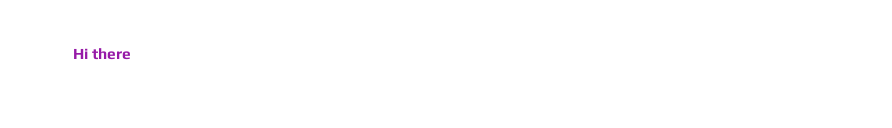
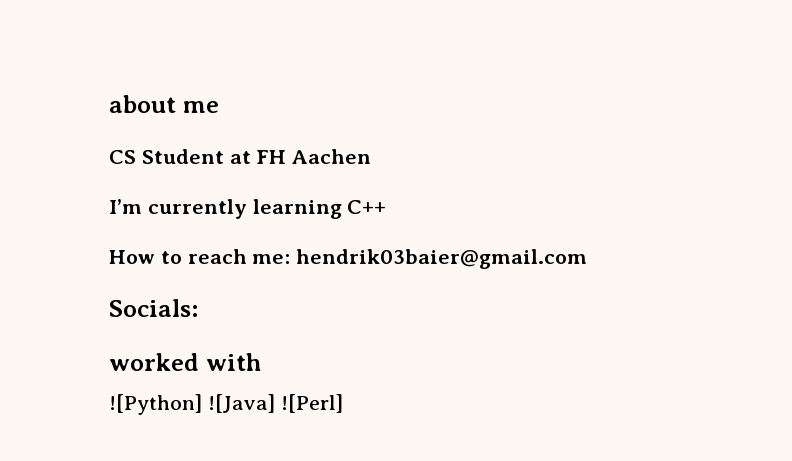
[73,48,132,60] Hi there -> [109,95,219,113] [109,149,372,164] [109,199,387,219] [109,249,588,269] [109,299,199,317] [109,353,261,371] [109,394,343,415] about me // CS Student at FH Aachen // I’m currently learning C++ // How to reach me: hendrik03baier@gmail.com // Socials: // worked with // ![Python] ![Java] ![Perl]

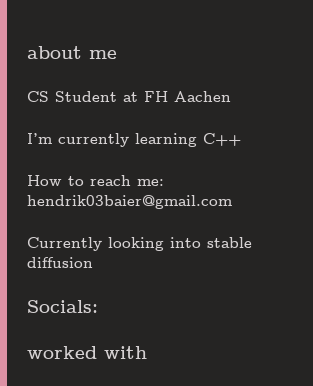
(588, 259) none -> [27,237,252,251] [27,257,93,268] // Currently looking into stable diffusion
[109,394,343,415] // ![Python] ![Java] ![Perl] -> (147, 352) none

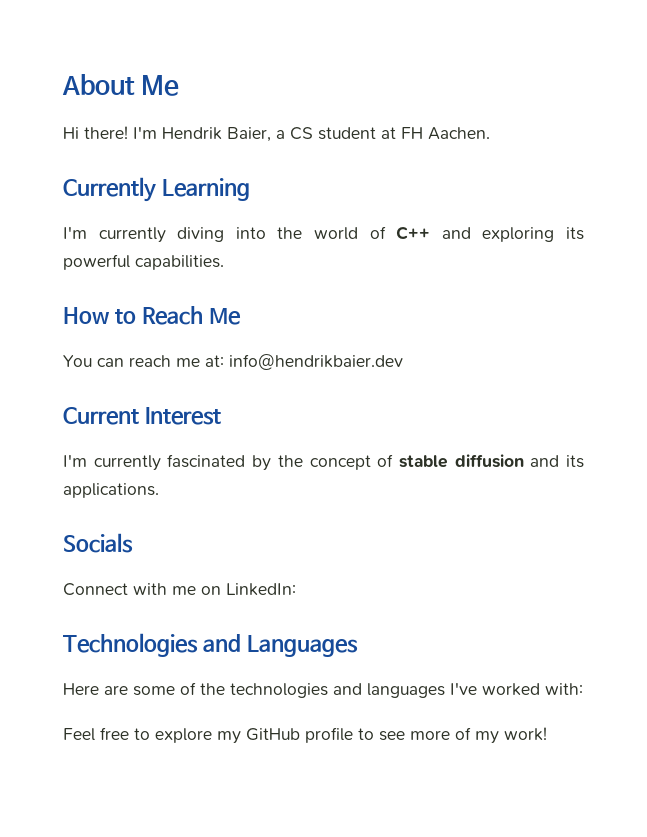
[27,46,117,59] [27,91,231,102] [27,133,241,147] [27,175,164,186] [27,195,232,209] [27,237,252,251] [27,257,93,268] [27,300,98,313] [27,346,147,359] about me // CS Student at FH Aachen // I’m currently learning C++ // How to reach me: hendrik03baier@gmail.com // Currently looking into stable diffusion // Socials: // worked with -> [62,74,180,96] [63,126,490,142] [63,177,250,202] [63,226,585,243] [63,254,224,270] [63,306,241,325] [63,354,403,370] [63,407,221,425] [63,454,584,471] [63,483,159,498] [63,533,133,553] [63,583,296,596] [63,633,358,657] [63,682,583,698] [63,727,547,744] About Me // Hi there! I'm Hendrik Baier, a CS student at FH Aachen. // Currently Learning // I'm currently diving into the world of C++ and exploring its powerful capabilities. // How to Reach Me // You can reach me at: info@hendrikbaier.dev // Current Interest // I'm currently fascinated by the concept of stable diffusion and its applications. // Socials // Connect with me on LinkedIn: // Technologies and Languages // Here are some of the technologies and languages I've worked with: // Feel free to explore my GitHub profile to see more of my work!

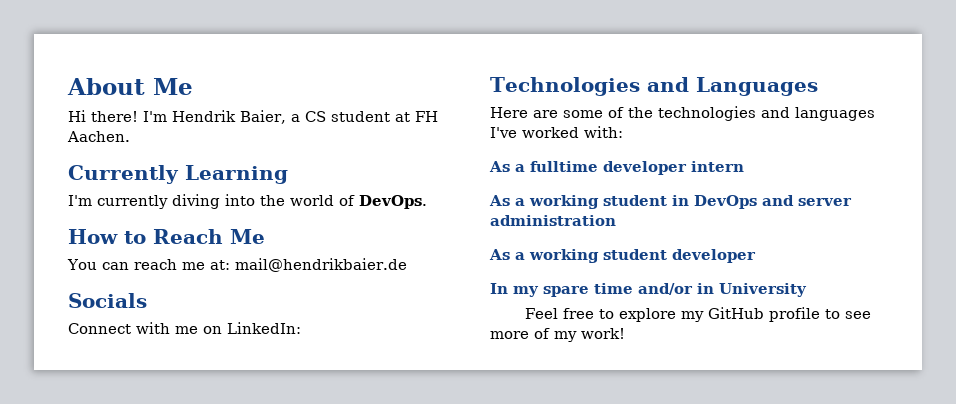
[396,226,585,242] [63,254,224,270] C++ and exploring its powerful capabilities. -> [359,195,427,209] DevOps.
[229,354,403,370] [63,407,221,425] [63,454,584,471] [63,483,159,498] info@hendrikbaier.dev // Current Interest // I'm currently fascinated by the concept of stable diffusion and its applications. -> [234,258,407,272] mail@hendrikbaier.de
(583, 689) none -> [489,161,744,175] [489,195,852,209] [490,215,616,226] [489,249,756,263] [490,283,807,297] // As a fulltime developer intern // As a working student in DevOps and server administration // As a working student developer // In my spare time and/or in University

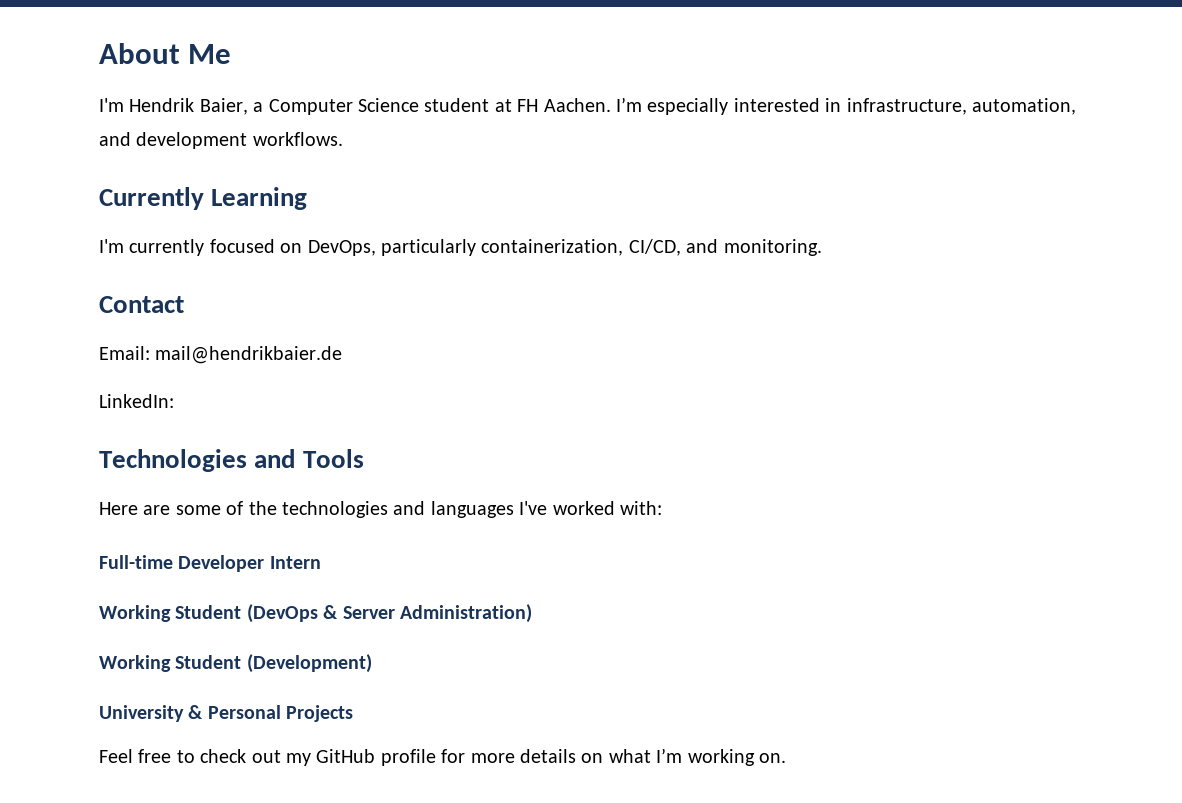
[68,110,138,122] Hi there! -> (232, 54) none
[304,111,326,122] CS -> [268,98,419,115] Computer Science
[68,165,288,184] [68,194,427,209] [68,229,265,244] [67,258,407,272] [68,293,147,308] [68,322,222,334] // Currently Learning // I'm currently diving into the world of DevOps. // How to Reach Me // You can reach me at: mail@hendrikbaier.de // Socials // Connect with me on -> [615,97,1076,115] [99,132,343,149] [99,187,308,210] [99,239,822,256] [99,296,184,313] [99,346,343,364] I’m especially interested in infrastructure, automation, and development workflows. // Currently Learning // I'm currently focused on DevOps, particularly containerization, CI/CD, and monitoring. // Contact // Email: mail@hendrikbaier.de //
[695,77,818,96] Languages -> [302,449,364,468] Tools
[489,161,744,175] [489,195,852,209] [490,215,616,226] [489,249,756,263] [490,283,807,297] As a fulltime developer intern // As a working student in DevOps and server administration // As a working student developer // In my spare time and/or in University -> [99,555,321,572] [99,604,532,623] [99,654,372,673] [99,705,354,722] Full-time Developer Intern // Working Student (DevOps & Server Administration) // Working Student (Development) // University & Personal Projects
[619,308,677,322] explore -> [200,749,281,763] check out
[825,309,872,319] [490,328,625,342] to see more of my work! -> [441,748,786,766] for more details on what I’m working on.

